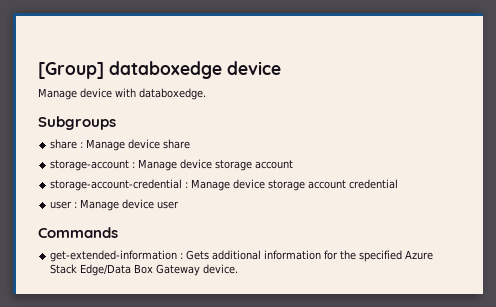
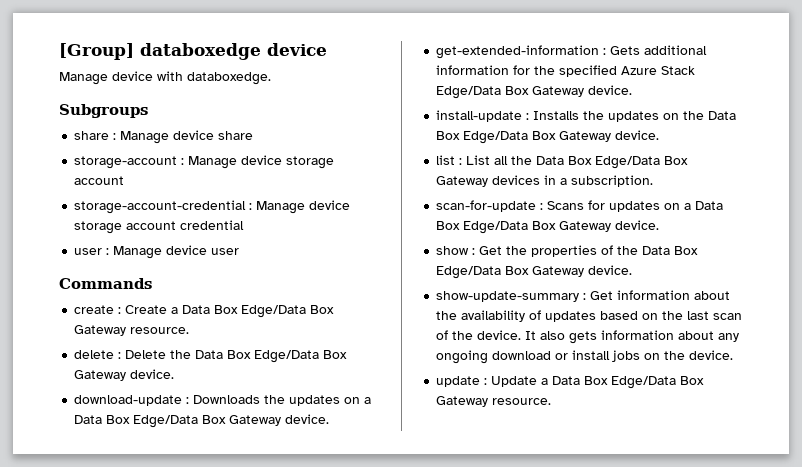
(118, 232) none -> [74,305,335,318] [74,325,190,336] [74,350,348,363] [74,369,175,381] [74,395,372,406] [74,414,330,428] // create : Create a Data Box Edge/Data Box Gateway resource. // delete : Delete the Data Box Edge/Data Box Gateway device. // download-update : Downloads the updates on a Data Box Edge/Data Box Gateway device.
(239, 269) none -> [436,110,737,122] [436,130,660,144] [436,155,689,169] [436,175,654,187] [436,200,724,212] [436,220,660,234] [436,245,699,257] [436,265,633,279] [436,290,731,302] [436,310,743,322] [436,330,740,344] [436,350,734,364] [436,376,705,389] [436,396,552,407] // install-update : Installs the updates on the Data Box Edge/Data Box Gateway device. // list : List all the Data Box Edge/Data Box Gateway devices in a subscription. // scan-for-update : Scans for updates on a Data Box Edge/Data Box Gateway device. // show : Get the properties of the Data Box Edge/Data Box Gateway device. // show-update-summary : Get information about the availability of updates based on the last scan of the device. It also gets information about any ongoing download or install jobs on the device. // update : Update a Data Box Edge/Data Box Gateway resource.

